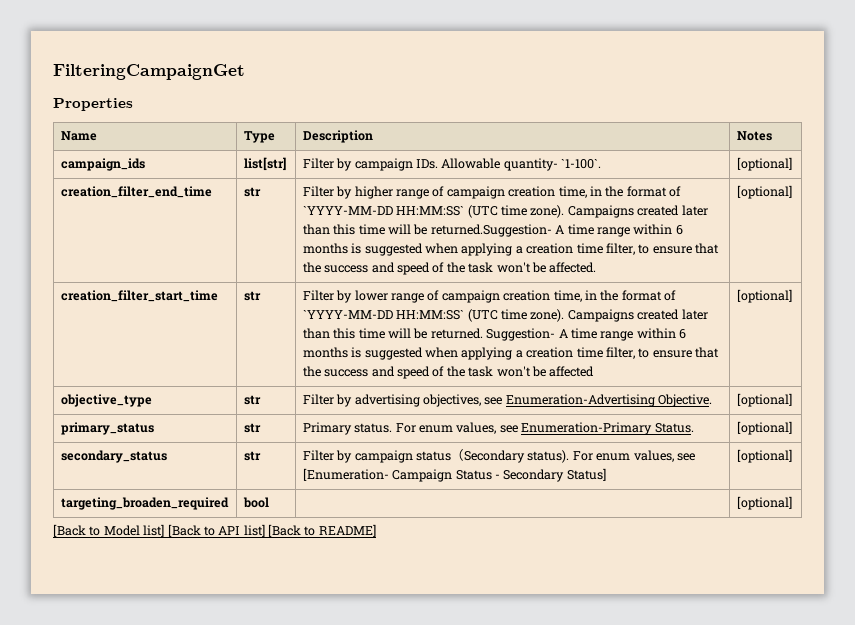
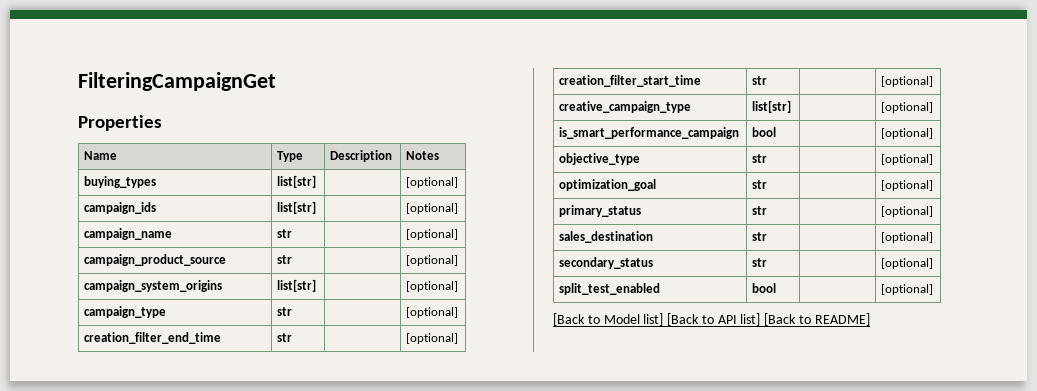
(772, 136) none -> [84,176,157,188] [277,175,317,188] [406,177,459,188] // buying_types | list[str] | | [optional]
[302,158,602,171] [736,157,792,171] [60,186,212,198] [243,187,261,197] [302,186,682,199] [302,205,708,218] [302,224,683,237] [302,243,720,256] [302,262,597,275] [736,185,792,199] [60,290,218,302] [243,291,261,301] [302,290,677,303] [302,309,708,322] [302,328,687,341] [302,347,720,360] [302,366,595,379] [736,289,792,303] [60,394,152,407] [243,395,261,405] [302,394,713,407] [736,393,792,407] [60,422,154,435] [243,423,261,433] [302,422,694,435] [736,421,792,435] [60,450,167,463] [243,451,261,461] [302,449,695,463] [302,468,606,482] [736,449,792,463] [60,497,229,510] Filter by campaign IDs. Allowable quantity- `1-100`. | [optional] // creation_filter_end_time | str | Filter by higher range of campaign creation time, in the format of `YYYY-MM-DD HH:MM:SS` (UTC time zone). Campaigns created later than this time will be returned.Suggestion- A time range within 6 months is suggested when applying a creation time filter, to ensure that the success and speed of the task won't be affected. | [optional] // creation_filter_start_time | str | Filter by lower range of campaign creation time, in the format of `YYYY-MM-DD HH:MM:SS` (UTC time zone). Campaigns created later than this time will be returned. Suggestion- A time range within 6 months is suggested when applying a creation time filter, to ensure that the success and speed of the task won't be affected | [optional] // objective_type | str | Filter by advertising objectives, see Enumeration-Advertising Objective. | [optional] // primary_status | str | Primary status. For enum values, see Enumeration-Primary Status. | [optional] // secondary_status | str | Filter by campaign status（Secondary status). For enum values, see [Enumeration- Campaign Status - Secondary Status] | [optional] // targeting_broaden_required -> [406,203,459,214] [84,228,173,240] [277,229,293,238] [406,229,459,240] [84,254,227,266] [277,255,293,264] [406,255,459,266] [84,280,223,292] [277,279,317,292] [406,281,459,292] [84,306,167,318] [277,307,293,316] [406,307,459,318] [84,332,222,344] [277,333,293,342] [406,333,459,344] [559,75,702,87] [752,76,768,85] [881,76,934,87] [559,101,692,113] [752,100,792,113] [881,102,934,113] [559,127,740,139] [752,127,777,137] [881,128,934,139] [559,153,641,165] [752,154,768,163] [881,154,934,165] [559,179,657,191] [752,180,768,189] [881,180,934,191] [559,205,642,217] [752,206,768,215] [881,206,934,217] [559,231,654,243] [752,232,768,241] [881,232,934,243] [559,257,654,269] [752,258,768,267] [881,258,934,269] [559,283,661,295] | [optional] // campaign_name | str | | [optional] // campaign_product_source | str | | [optional] // campaign_system_origins | list[str] | | [optional] // campaign_type | str | | [optional] // creation_filter_end_time | str | | [optional] // creation_filter_start_time | str | | [optional] // creative_campaign_type | list[str] | | [optional] // is_smart_performance_campaign | bool | | [optional] // objective_type | str | | [optional] // optimization_goal | str | | [optional] // primary_status | str | | [optional] // sales_destination | str | | [optional] // secondary_status | str | | [optional] // split_test_enabled

